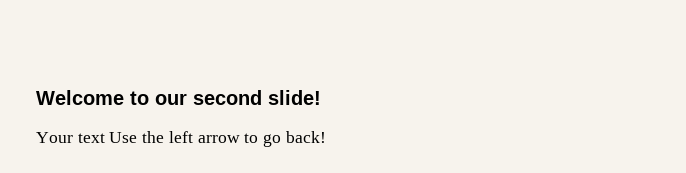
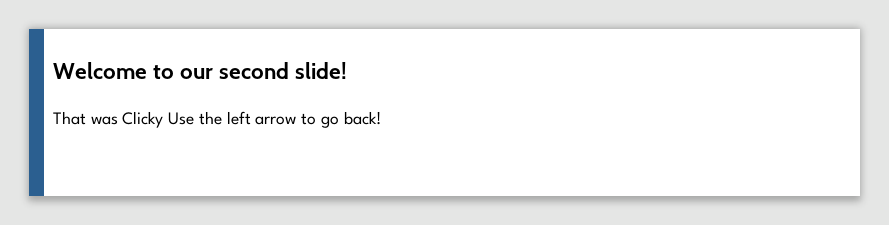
[36,132,105,143] Your text -> [53,111,164,128] That was Clicky

